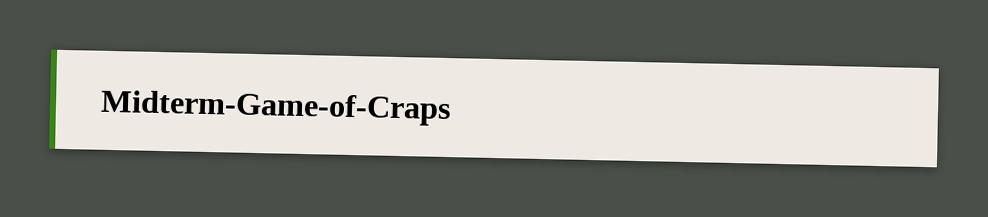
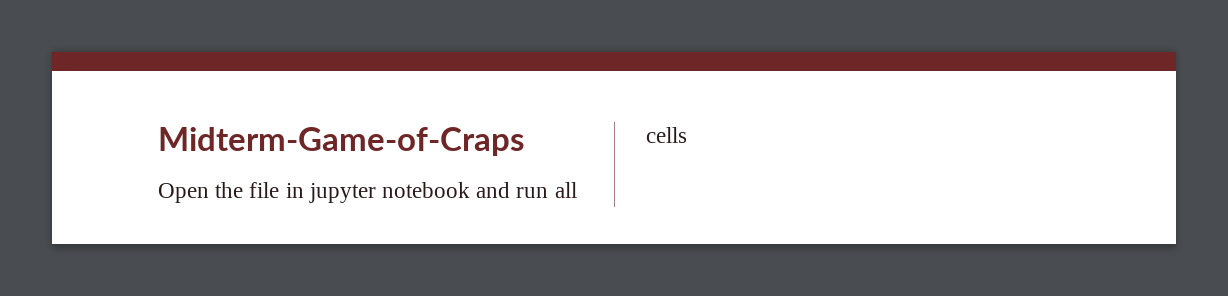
(452, 108) none -> [158,182,577,203] [646,127,687,143] // Open the file in jupyter notebook and run all cells

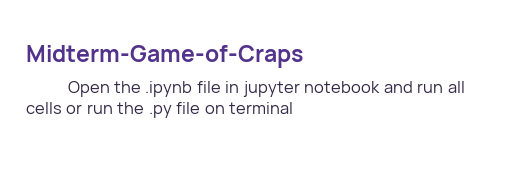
(244, 190) none -> [145,81,193,97] .ipynb
(687, 135) none -> [66,102,294,118] or run the .py file on terminal

